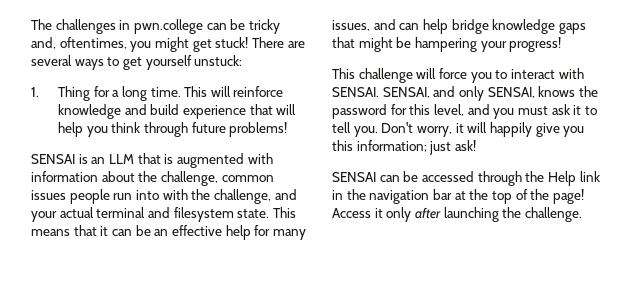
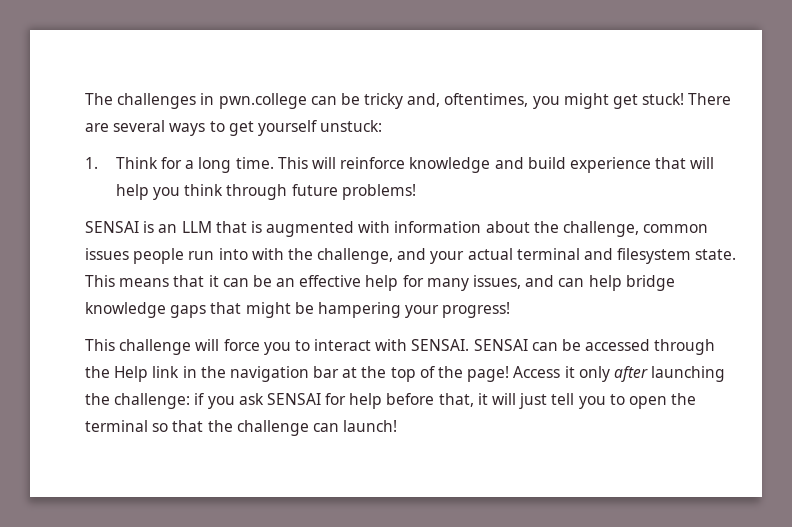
[57,86,90,101] Thing -> [115,157,158,169] Think
[382,86,598,101] [332,104,597,119] [332,122,585,137] [332,140,476,155] SENSAI, and only SENSAI, knows the password for this level, and you must ask it to tell you. Don't worry, it will happily give you this information; just ask! // -> (470, 345) none
[524,207,582,222] challenge. -> [114,393,697,409] [85,420,398,436] challenge: if you ask SENSAI for help before that, it will just tell you to open the terminal so that the challenge can launch!

